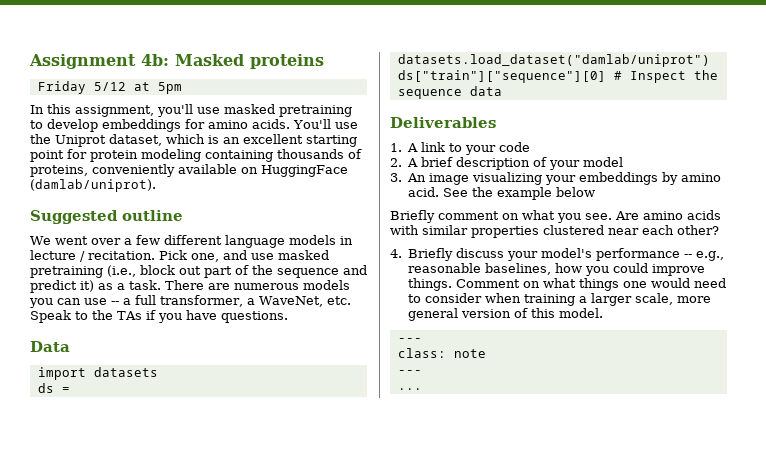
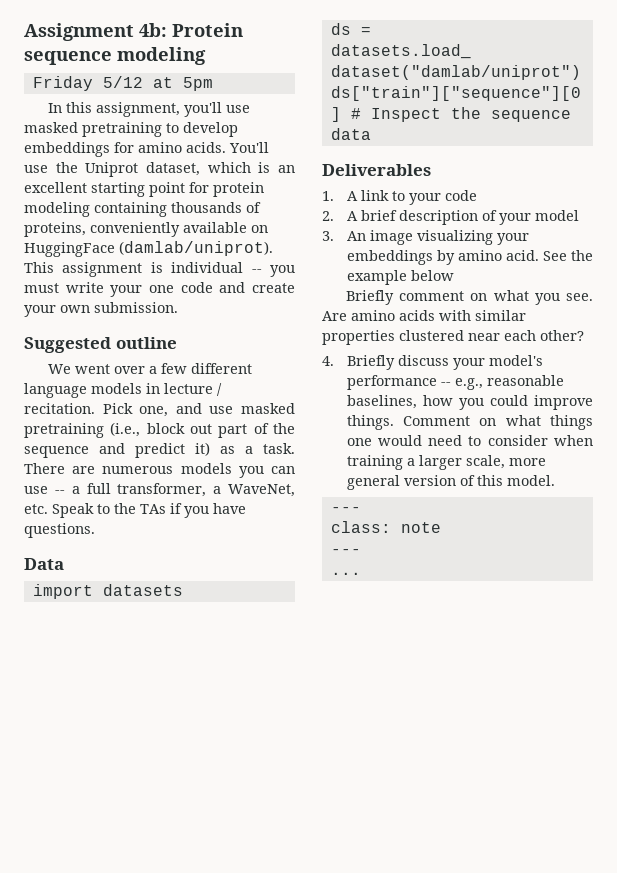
[175,54,324,69] Masked proteins -> [172,23,243,37] [24,47,206,65] Protein sequence modeling
(156, 185) none -> [24,262,295,277] [24,282,295,297] [24,302,178,317] This assignment is individual -- you must write your one code and create your own submission.

